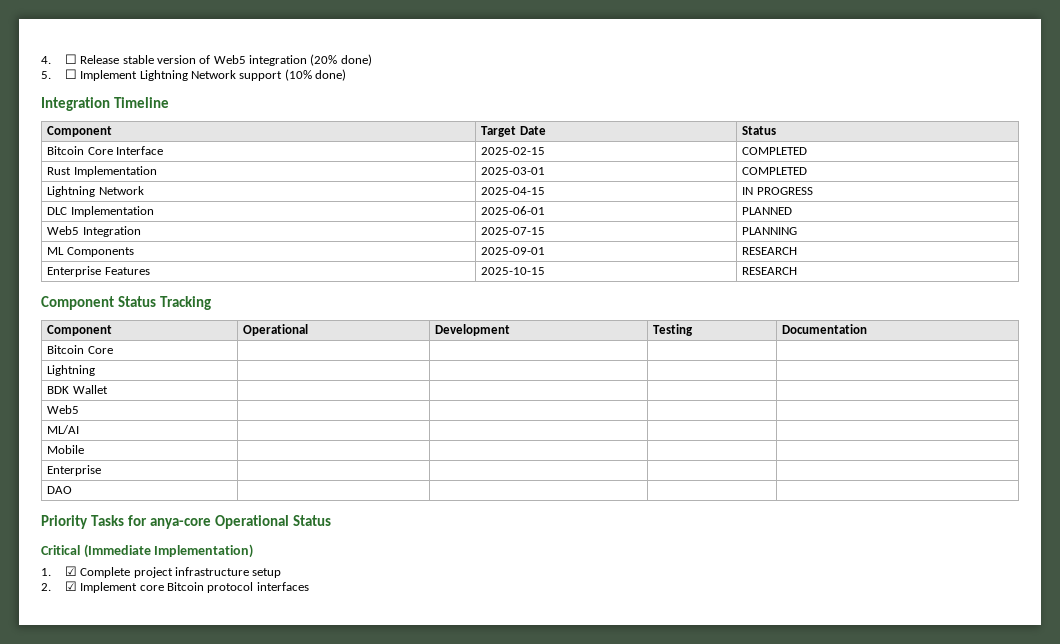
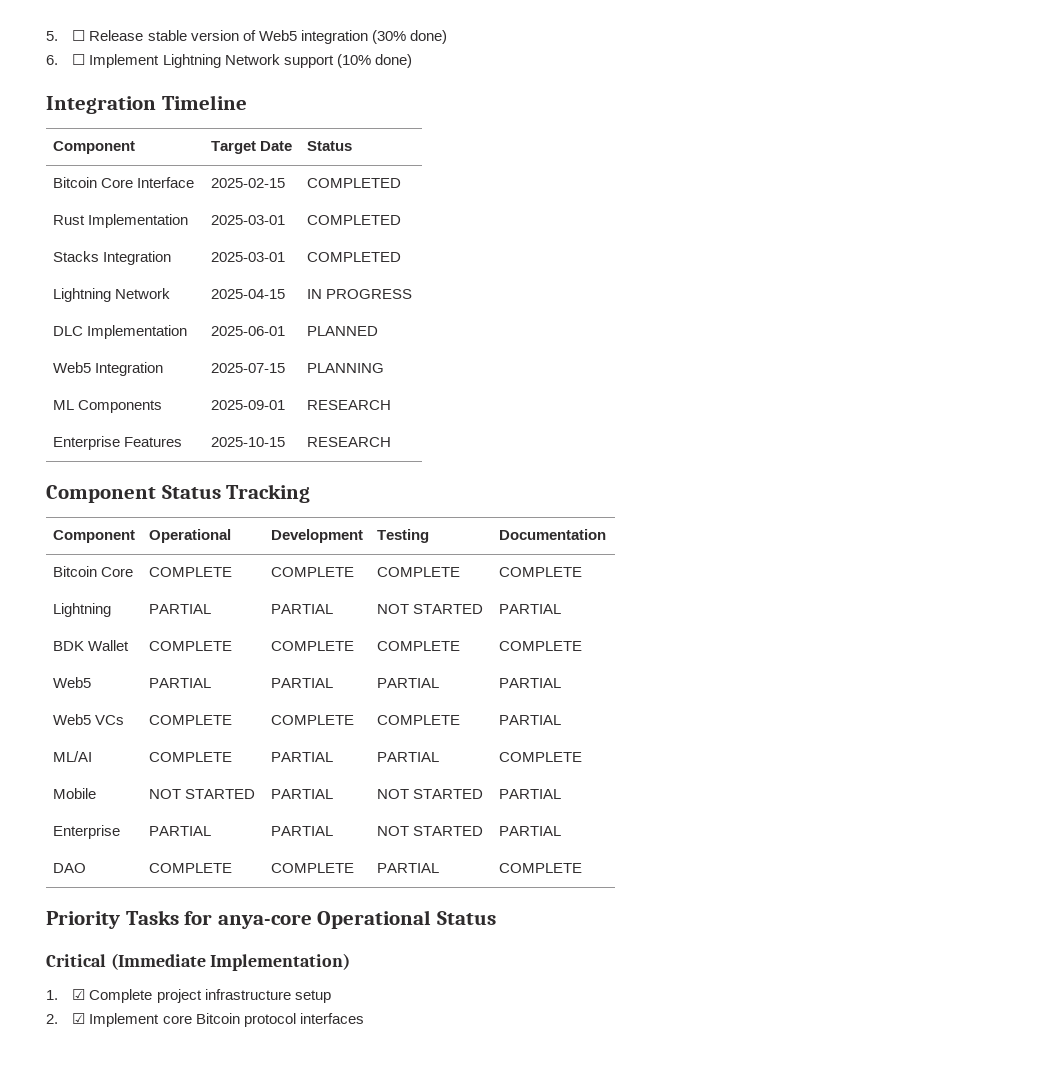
[41,56,51,64] 4. -> [46,31,58,41] 5.
[310,54,372,66] [41,71,51,79] (20% done) // 5. -> [371,30,447,44] [46,55,58,65] (30% done) // 6.
(808, 171) none -> [52,251,171,265] [210,252,285,262] [306,252,401,262] // Stacks Integration | 2025-03-01 | COMPLETED
[47,365,96,376] [47,385,108,394] [47,405,80,414] [47,425,80,434] [47,445,85,454] [47,465,102,476] [47,486,73,494] | | | // Lightning | | | | // BDK Wallet | | | | // Web5 | | | | // ML/AI | | | | // Mobile | | | | // Enterprise | | | | // DAO | | | | -> [148,567,232,577] [270,567,354,577] [376,567,460,577] [498,567,582,577] [52,603,111,617] [148,604,211,614] [270,604,333,614] [376,604,483,614] [498,604,561,614] [52,640,129,651] [148,641,232,651] [270,641,354,651] [376,641,460,651] [498,641,582,651] [52,677,91,688] [148,678,211,688] [270,678,333,688] [376,678,439,688] [498,678,561,688] [52,714,124,725] [148,715,232,725] [270,715,354,725] [376,715,460,725] [498,715,561,725] [52,751,92,762] [148,752,232,762] [270,752,333,762] [376,752,439,762] [498,752,582,762] [52,788,96,799] [148,789,255,799] [270,789,333,799] [376,789,483,799] [498,789,561,799] [52,825,120,839] [148,826,211,836] [270,826,333,836] [376,826,483,836] [498,826,561,836] [52,863,86,873] [148,863,232,873] [270,863,354,873] [376,863,439,873] [498,863,582,873] COMPLETE | COMPLETE | COMPLETE | COMPLETE // Lightning | PARTIAL | PARTIAL | NOT STARTED | PARTIAL // BDK Wallet | COMPLETE | COMPLETE | COMPLETE | COMPLETE // Web5 | PARTIAL | PARTIAL | PARTIAL | PARTIAL // Web5 VCs | COMPLETE | COMPLETE | COMPLETE | PARTIAL // ML/AI | COMPLETE | PARTIAL | PARTIAL | COMPLETE // Mobile | NOT STARTED | PARTIAL | NOT STARTED | PARTIAL // Enterprise | PARTIAL | PARTIAL | NOT STARTED | PARTIAL // DAO | COMPLETE | COMPLETE | PARTIAL | COMPLETE

